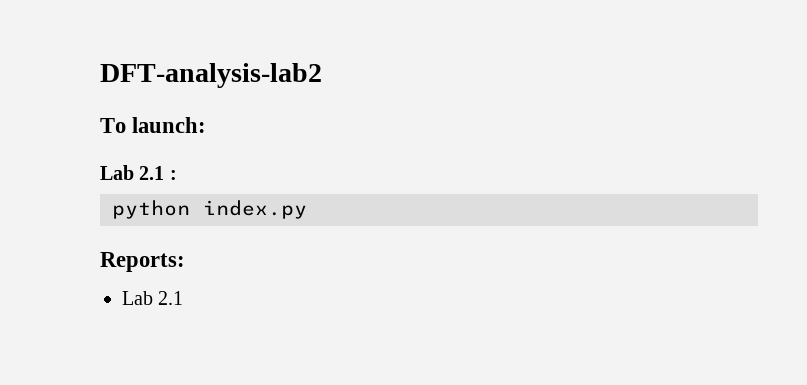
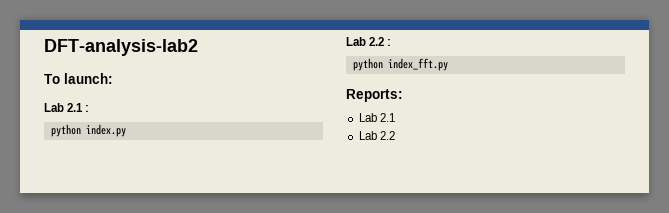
(307, 209) none -> [346,37,392,46] [352,58,448,71] // Lab 2.2 : // python index_fft.py
(184, 298) none -> [358,131,395,140] // Lab 2.2

